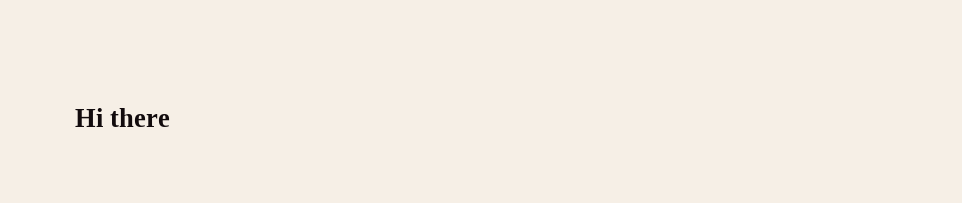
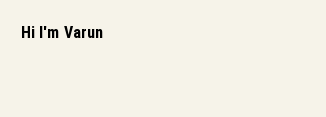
[110,108,171,127] there -> [39,26,103,38] I'm Varun

